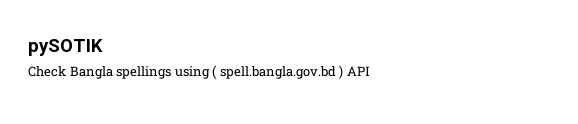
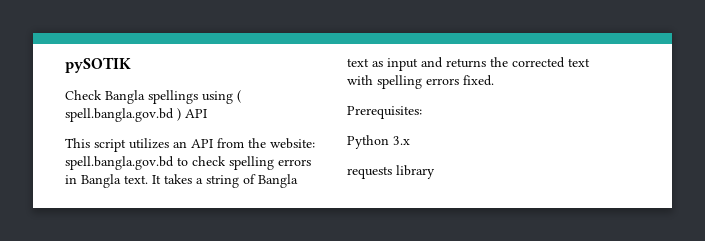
(370, 71) none -> [65,138,315,152] [65,156,311,170] [65,174,298,188] [347,57,590,71] [347,75,494,89] [347,106,422,119] [347,135,410,149] [347,165,435,179] // This script utilizes an API from the website: spell.bangla.gov.bd to check spelling errors in Bangla text. It takes a string of Bangla text as input and returns the corrected text with spelling errors fixed. // Prerequisites: // Python 3.x // requests library

